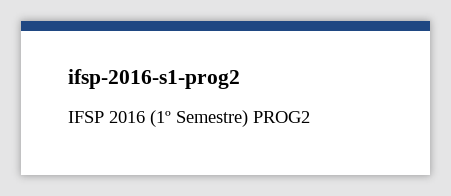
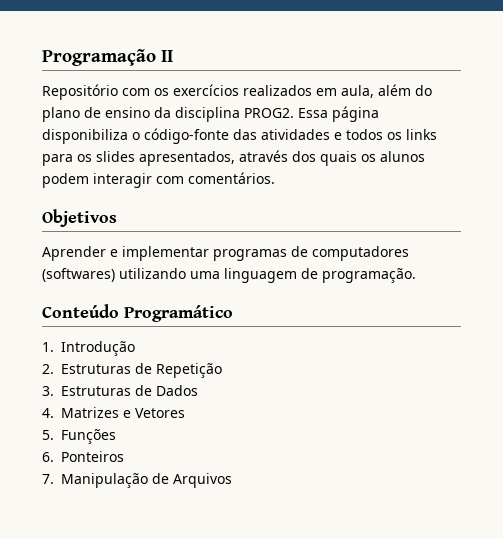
[68,69,240,89] [68,110,310,127] ifsp-2016-s1-prog2 // IFSP 2016 (1º Semestre) PROG2 -> [42,49,174,66] [42,84,432,100] [42,106,379,122] [42,128,437,144] [42,150,425,166] [42,172,275,188] [42,209,117,227] [42,246,409,261] [42,268,416,283] [42,304,233,322] [42,341,135,356] [42,363,222,378] [42,385,198,396] [42,407,185,418] [42,429,116,444] [42,451,124,462] [42,473,232,488] Programação II // Repositório com os exercícios realizados em aula, além do plano de ensino da disciplina PROG2. Essa página disponibiliza o código-fonte das atividades e todos os links para os slides apresentados, através dos quais os alunos podem interagir com comentários. // Objetivos // Aprender e implementar programas de computadores (softwares) utilizando uma linguagem de programação. // Conteúdo Programático // 1. Introdução // 2. Estruturas de Repetição // 3. Estruturas de Dados // 4. Matrizes e Vetores // 5. Funções // 6. Ponteiros // 7. Manipulação de Arquivos

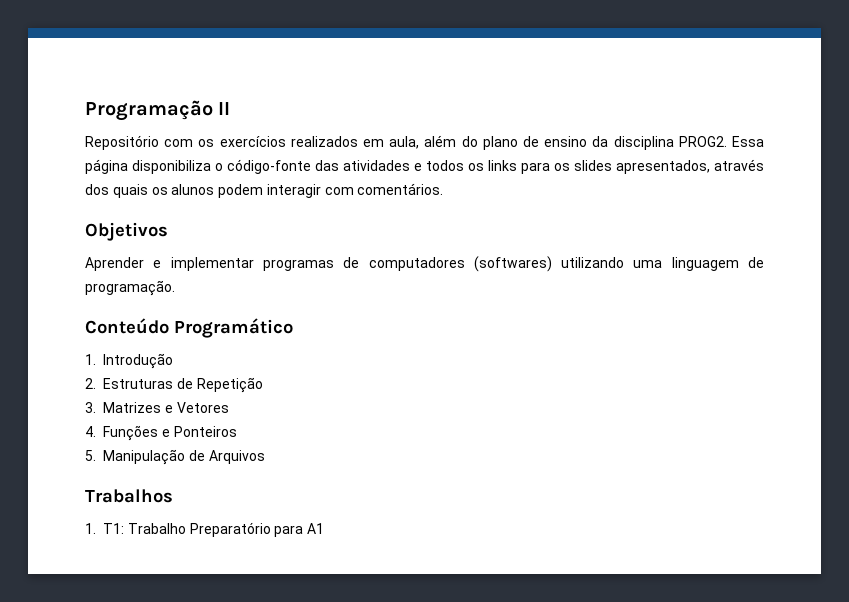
[61,385,198,396] [42,408,54,418] Estruturas de Dados // 4. -> (96, 407) none
[42,430,54,440] 5. -> [85,426,96,437] 4.
[42,452,54,462] // 6. -> [161,429,170,437] e
[42,474,54,484] 7. -> [85,450,96,461] 5.
(232, 480) none -> [85,489,173,503] [85,522,325,537] // Trabalhos // 1. T1: Trabalho Preparatório para A1

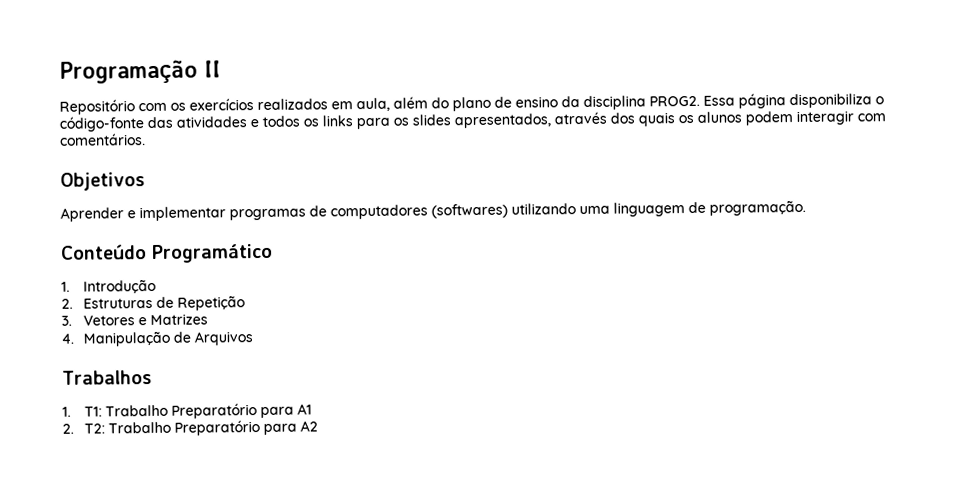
(96, 407) none -> [83,315,148,326] Vetores e
[164,402,229,413] [85,425,237,441] [85,450,96,461] e Vetores // 4. Funções e Ponteiros // 5. -> [61,333,74,344] // 4.
(325, 528) none -> [62,420,319,436] // 2. T2: Trabalho Preparatório para A2

